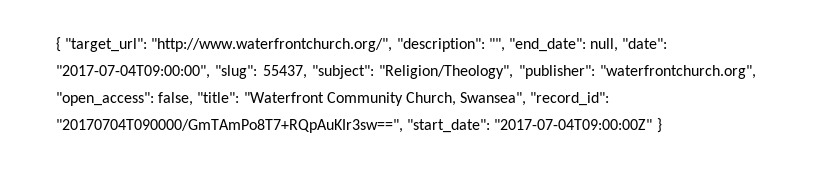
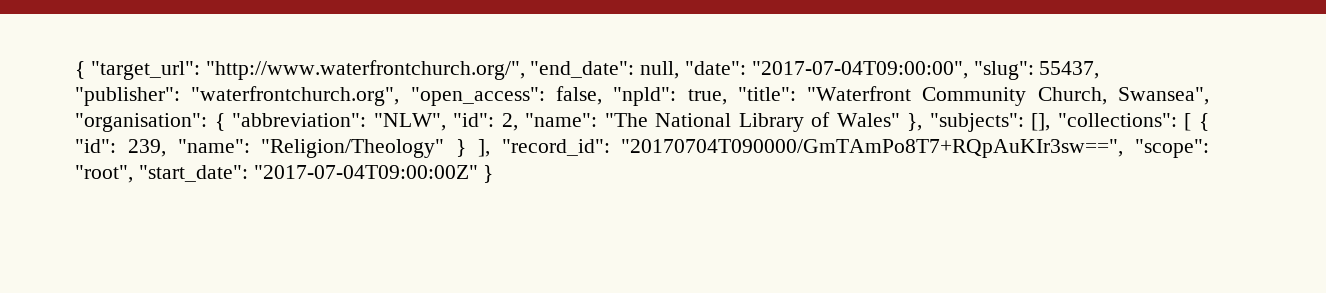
[396,38,505,52] "description": "", -> (525, 70) none
[312,65,514,79] "subject": "Religion/Theology", -> (1100, 70) none
(194, 99) none -> [613,87,727,106] "npld": true,
[530,92,610,106] [56,119,403,133] "record_id": "20170704T090000/GmTAmPo8T7+RQpAuKIr3sw==", -> [75,112,1209,132] [75,139,1209,158] [75,165,133,183] "organisation": { "abbreviation": "NLW", "id": 2, "name": "The National Library of Wales" }, "subjects": [], "collections": [ { "id": 239, "name": "Religion/Theology" } ], "record_id": "20170704T090000/GmTAmPo8T7+RQpAuKIr3sw==", "scope": "root",

